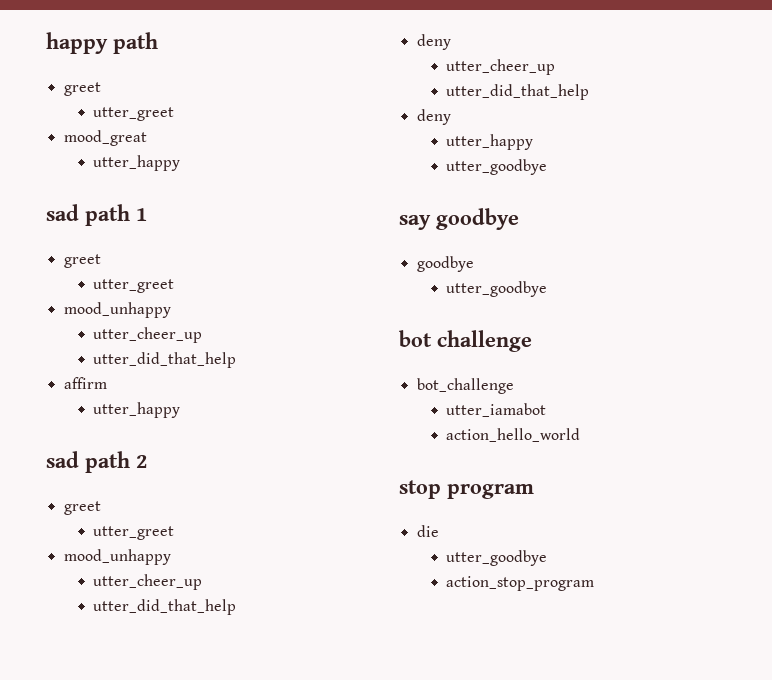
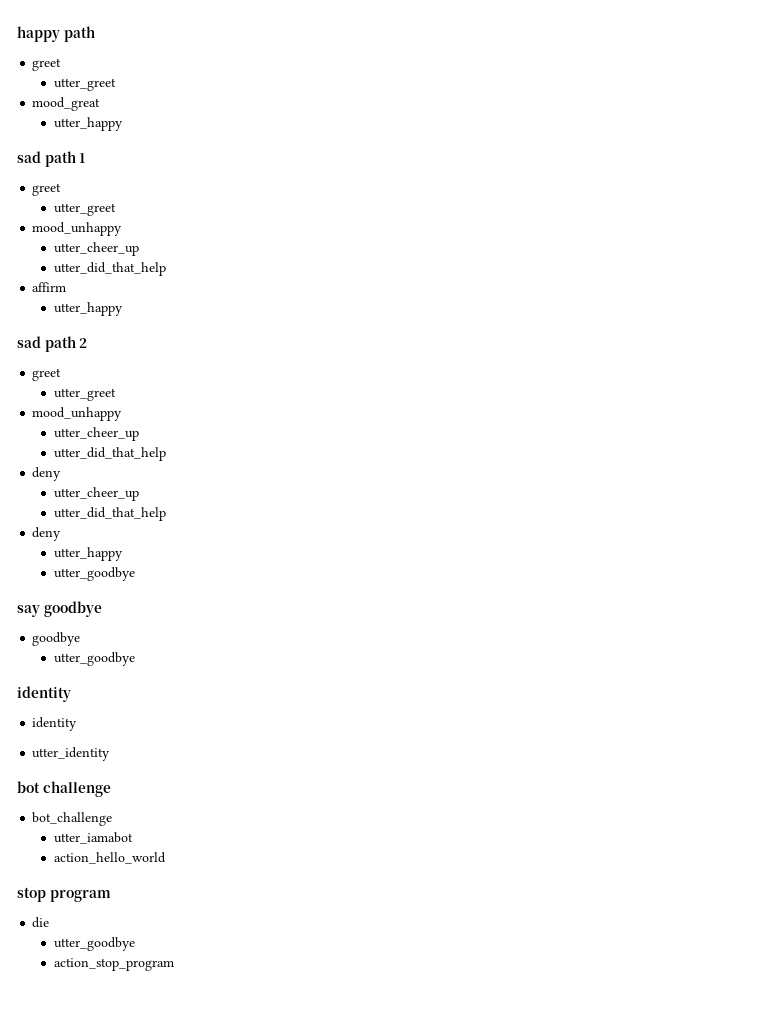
(548, 289) none -> [17,686,71,702] [32,717,78,731] [32,747,111,761] // identity // identity // utter_identity

